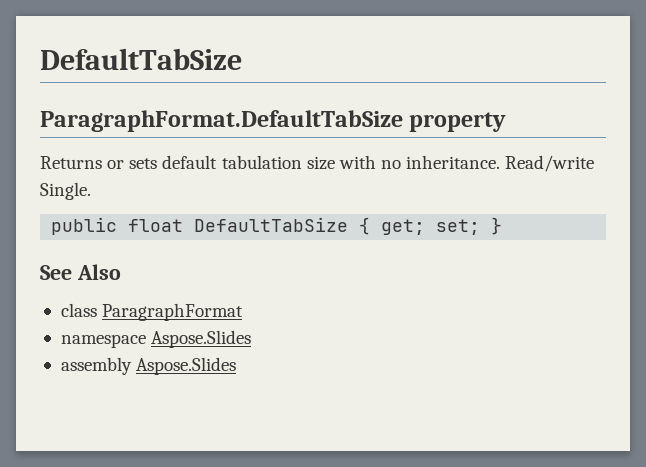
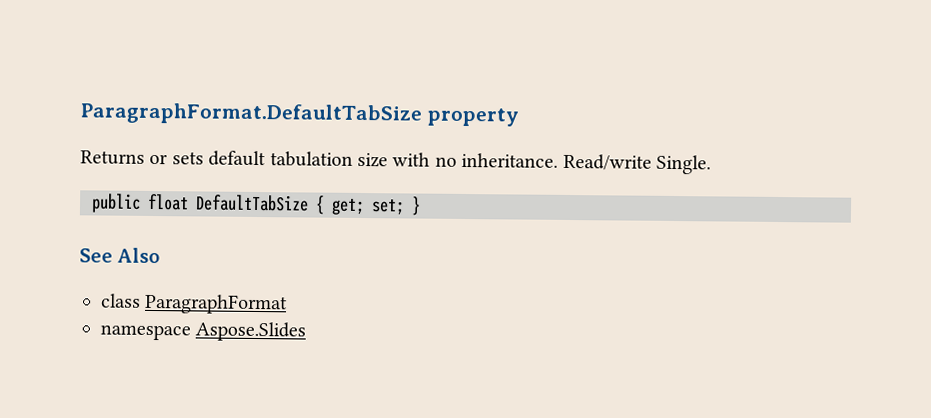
[40,48,242,70] DefaultTabSize // -> (80, 114) none
[60,357,237,375] // assembly Aspose.Slides -> (307, 331) none

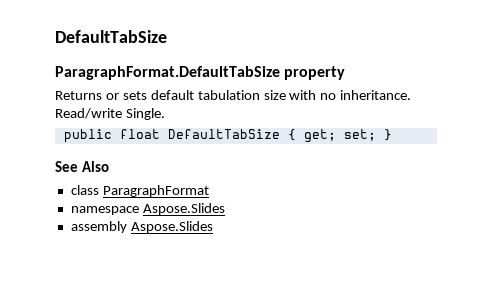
(80, 114) none -> [55,30,167,43] DefaultTabSize //
(307, 331) none -> [70,221,213,233] // assembly Aspose.Slides

